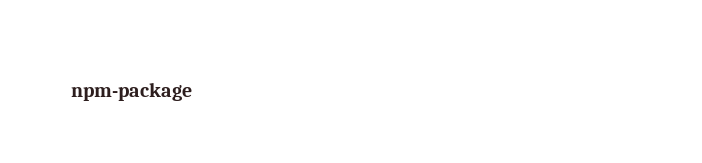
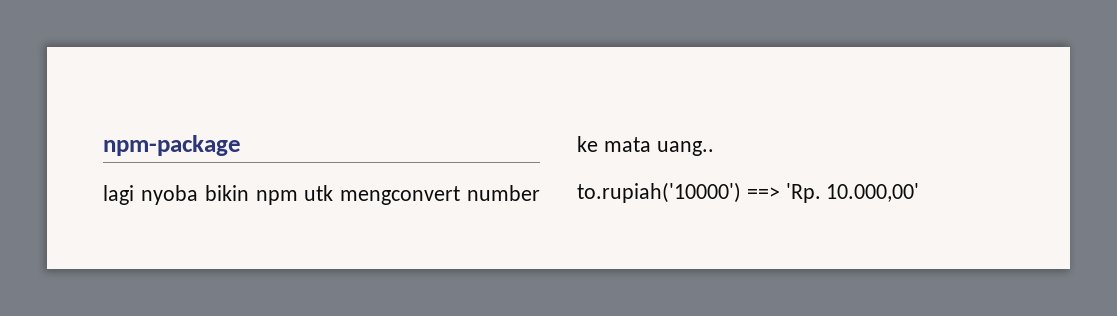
(192, 91) none -> [103,185,540,205] [577,136,714,156] [577,182,920,203] // lagi nyoba bikin npm utk mengconvert number ke mata uang.. // to.rupiah('10000') ==> 'Rp. 10.000,00'

